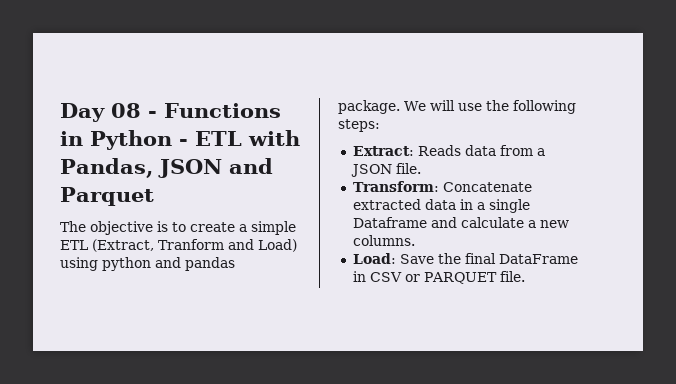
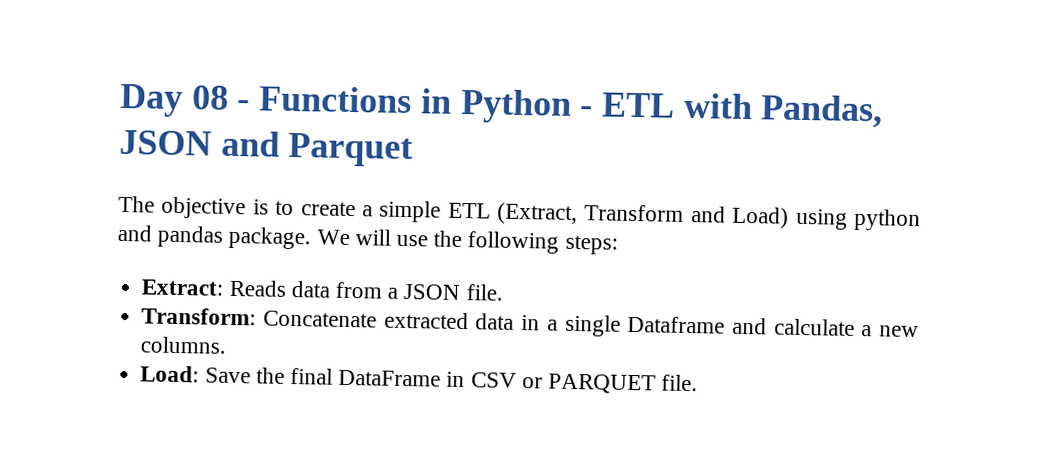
[158,239,224,250] Tranform -> [584,204,685,222] Transform

